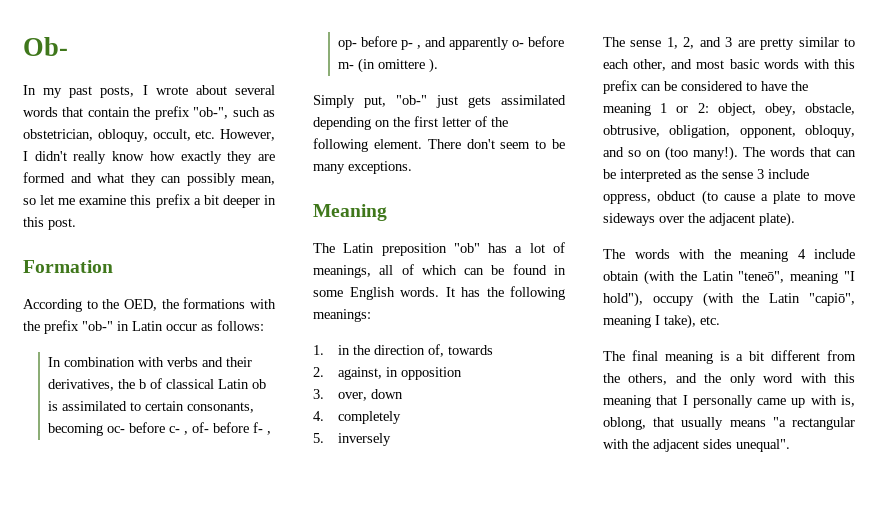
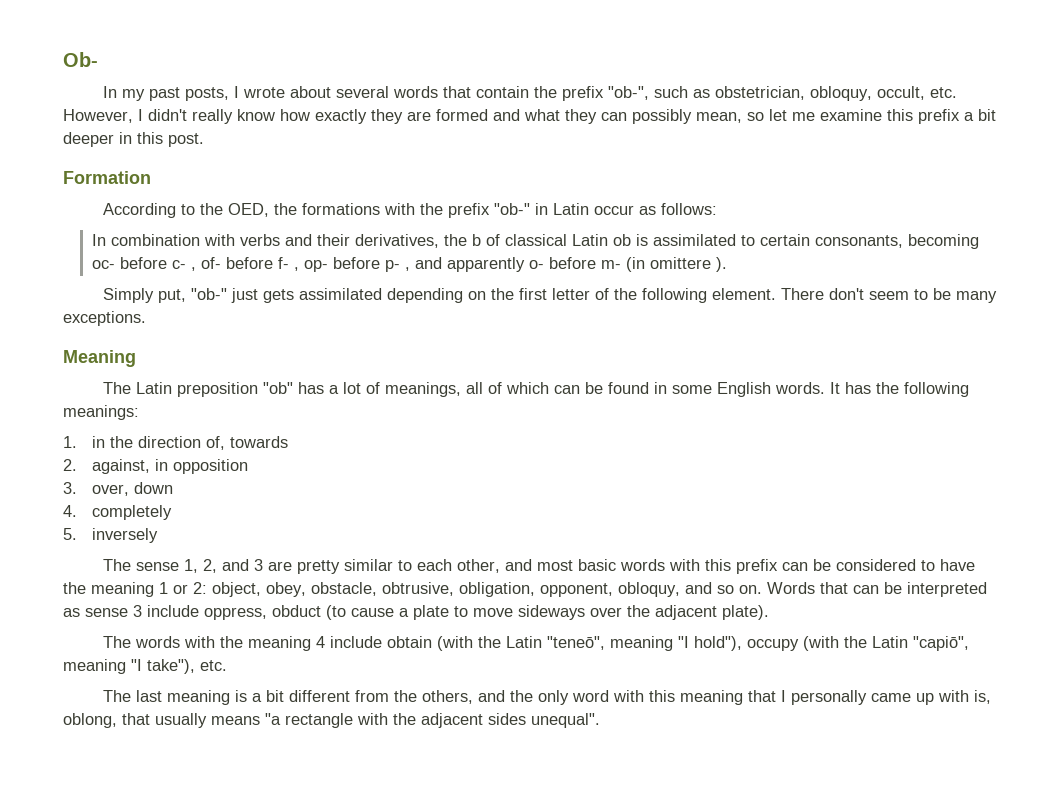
[646,146,805,161] on (too many!). The words -> [739,582,815,594] on. Words
[701,169,718,179] the -> (80, 612) none
[655,314,696,329] I take), -> [131,659,195,674] "I take"),
[631,350,658,361] final -> [135,690,162,702] last
[792,417,855,430] rectangular -> [285,713,353,728] rectangle

